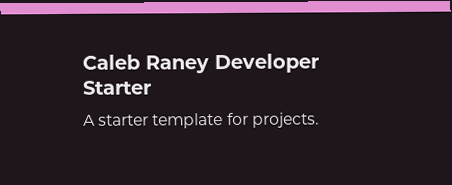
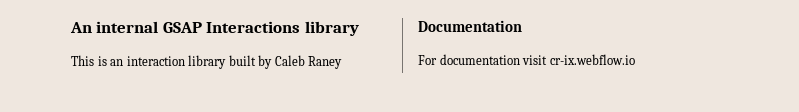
[82,53,319,74] [82,80,152,95] [83,112,319,129] Caleb Raney Developer Starter // A starter template for projects. -> [70,21,359,36] [71,55,343,69] [418,20,522,32] [418,54,635,65] An internal GSAP Interactions library // This is an interaction library built by Caleb Raney // Documentation // For documentation visit cr-ix.webflow.io

